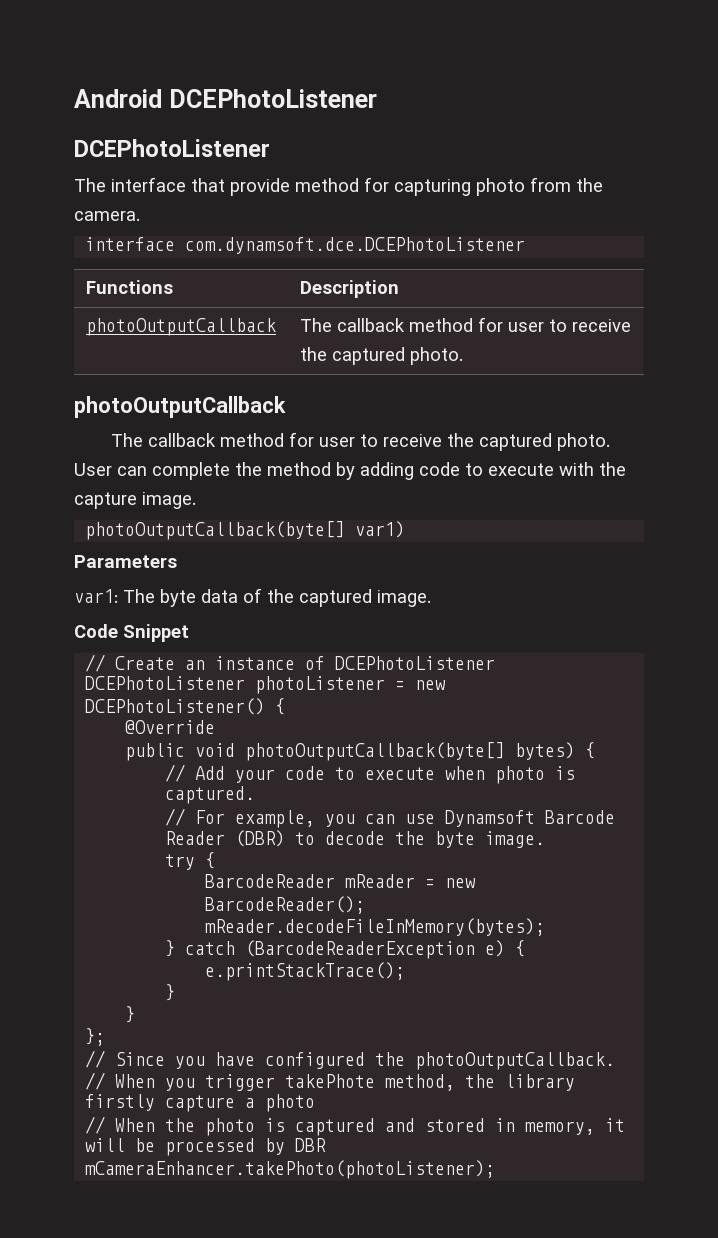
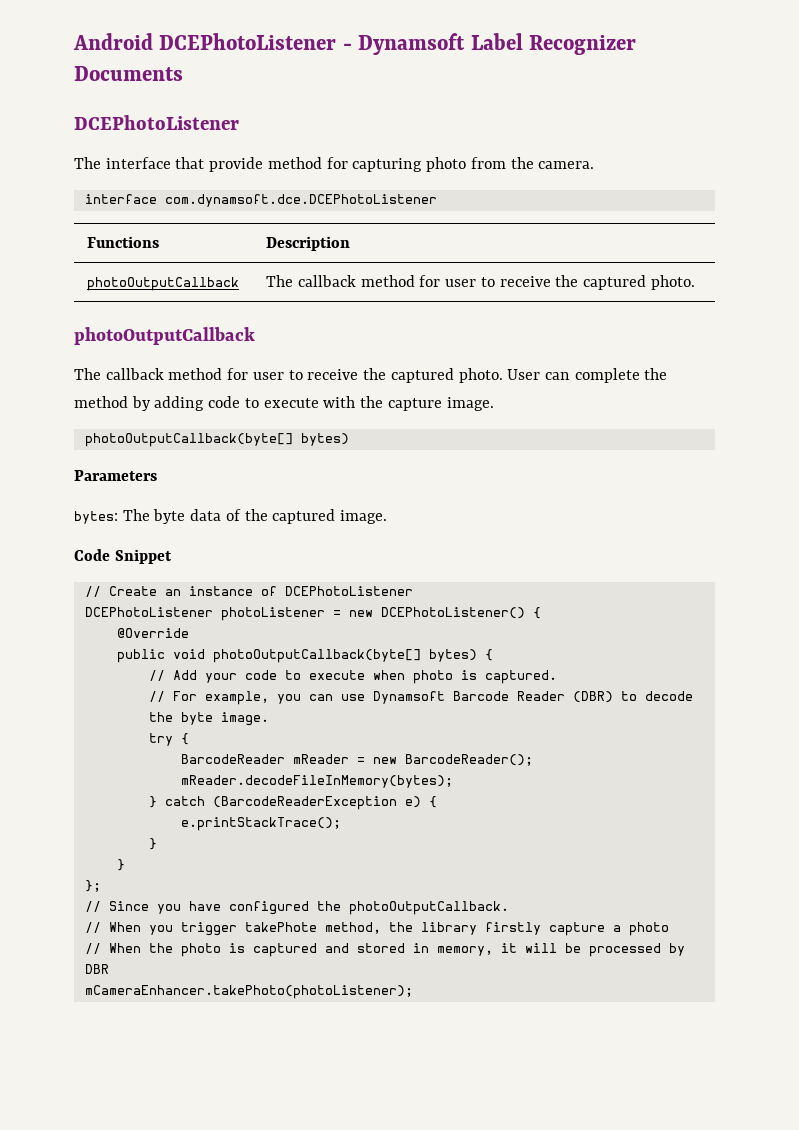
(377, 98) none -> [342,33,637,55] [74,66,183,81] - Dynamsoft Label Recognizer Documents
[355,521,406,538] var1) -> [300,433,349,446] bytes)
[74,589,118,603] var1: -> [74,511,118,524] bytes:

